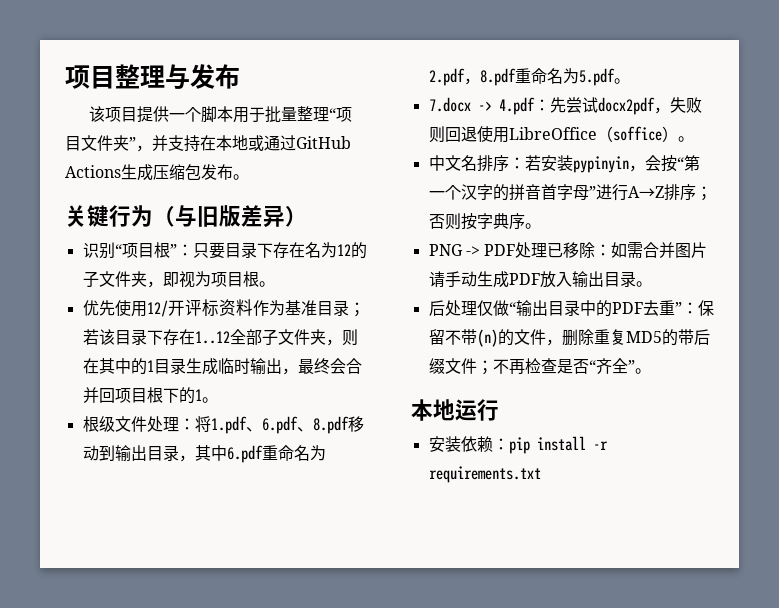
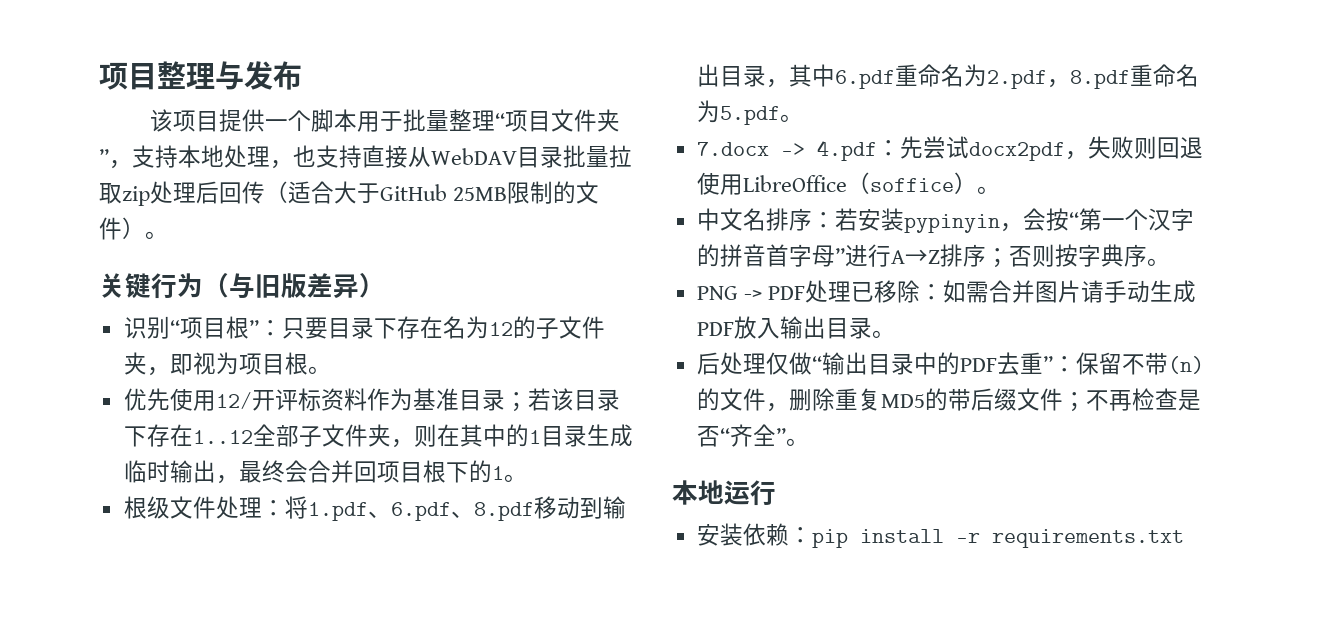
[152,135,351,152] [65,164,233,181] 并支持在本地或通过GitHub Actions生成压缩包发布 -> [132,145,632,169] [99,181,600,206] [99,217,145,240] 支持本地处理，也支持直接从WebDAV目录批量拉取zip处理后回传（适合大于GitHub 25MB限制的文件）

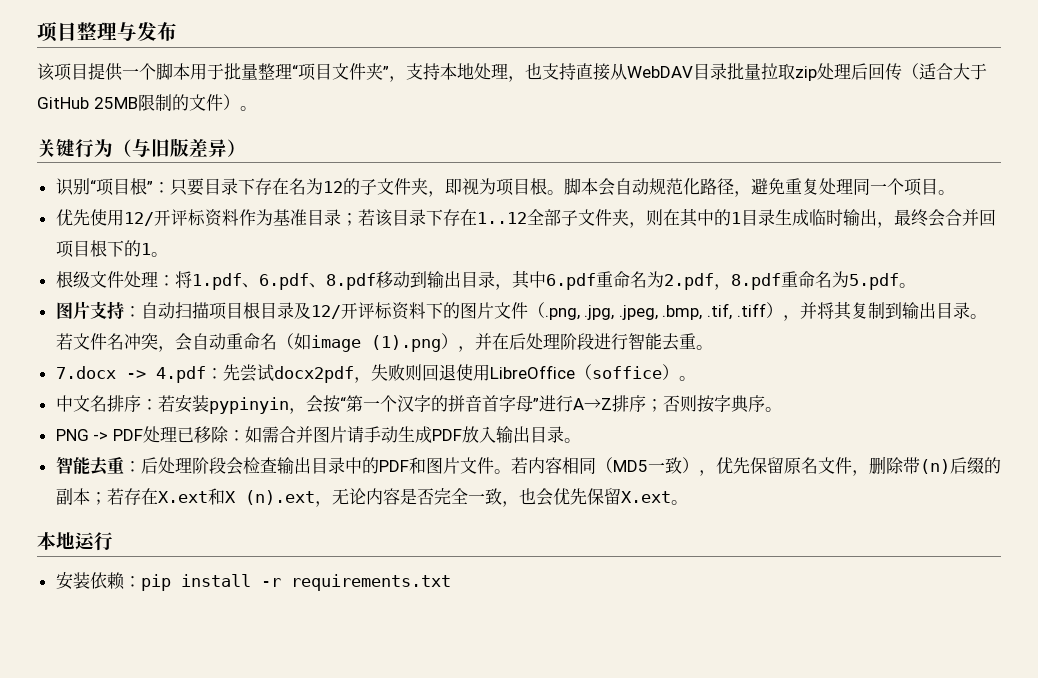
(331, 370) none -> [563,178,955,197] 脚本会自动规范化路径，避免重复处理同一个项目。
(803, 118) none -> [55,301,987,321] [55,333,713,352] // 图片支持：自动扫描项目根目录及12/开评标资料下的图片文件（.png, .jpg, .jpeg, .bmp, .tif, .tiff），并将其复制到输出目录。若文件名冲突，会自动重命名（如image (1).png），并在后处理阶段进行智能去重。
[696,352,1204,375] [696,388,1201,412] [696,424,786,447] 后处理仅做“输出目录中的PDF去重”：保留不带(n)的文件，删除重复MD5的带后缀文件；不再检查是否“齐全” -> [55,456,1001,476] [55,488,671,507] 智能去重：后处理阶段会检查输出目录中的PDF和图片文件。若内容相同（MD5一致），优先保留原名文件，删除带(n)后缀的副本；若存在X.ext和X (n).ext，无论内容是否完全一致，也会优先保留X.ext

